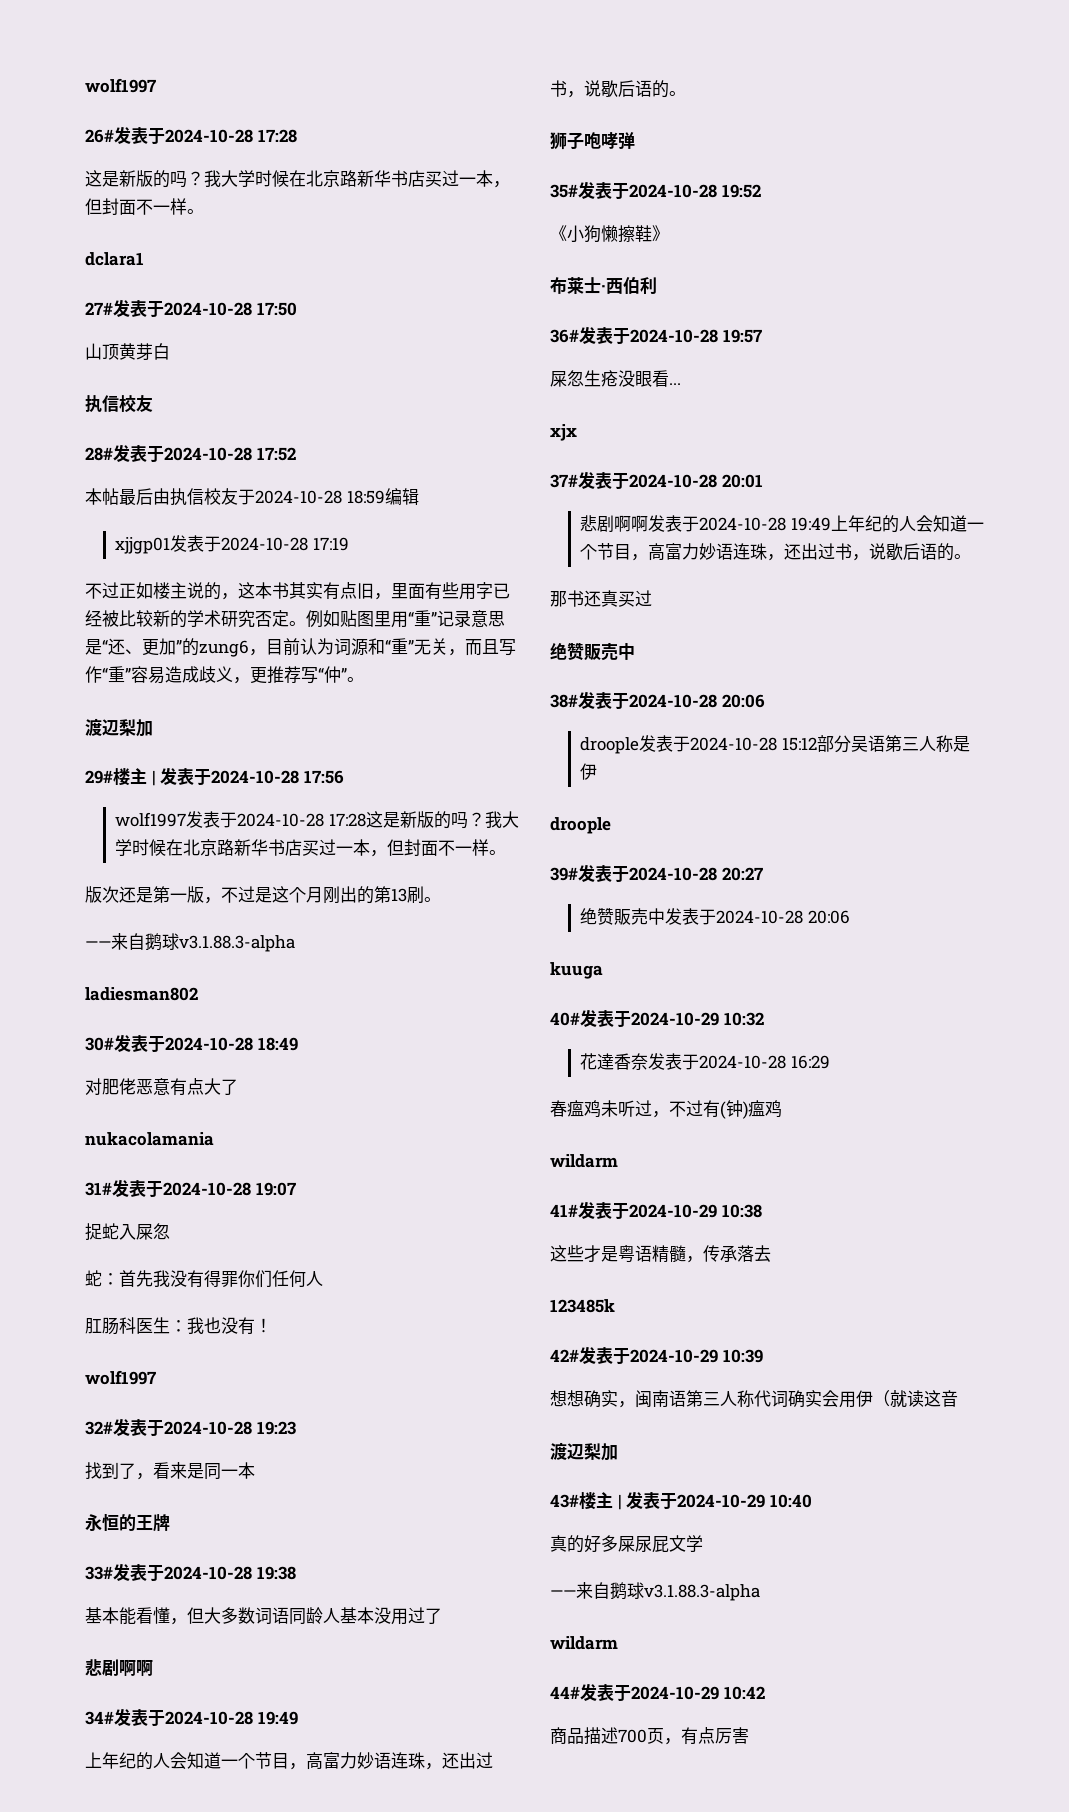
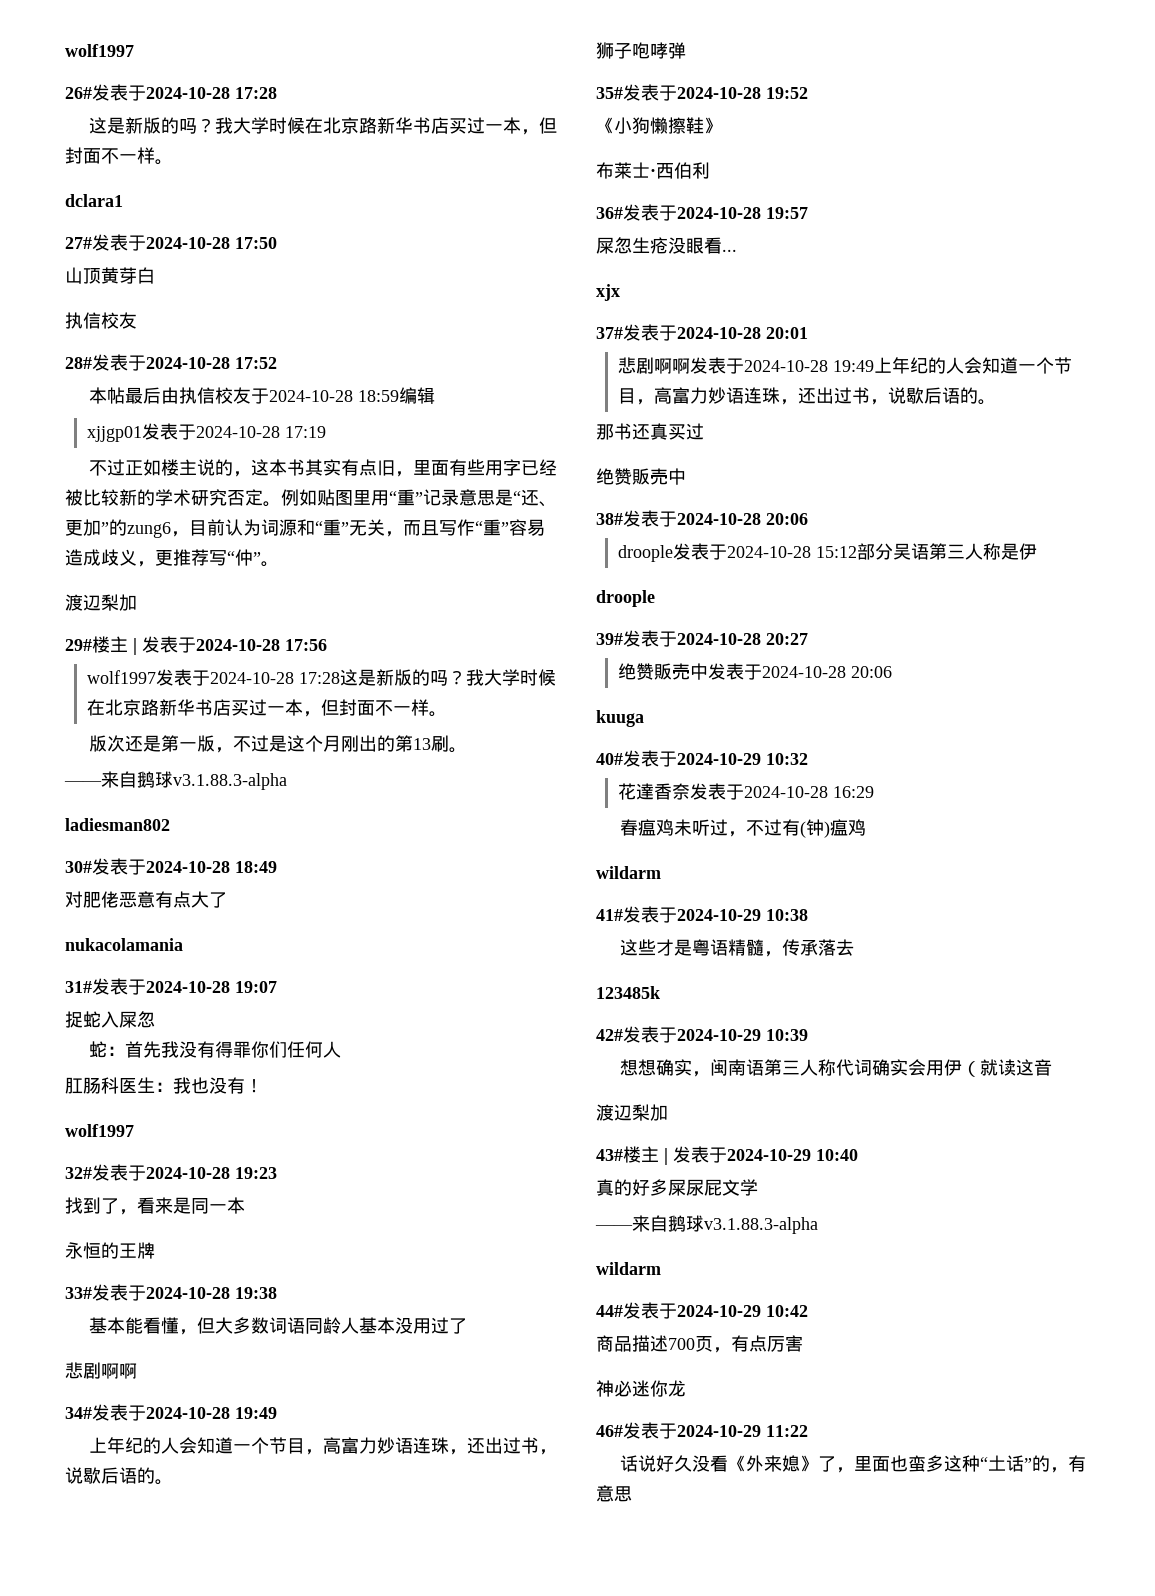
(749, 1735) none -> [596,1380,686,1397] [596,1422,808,1439] [620,1455,1087,1473] [596,1485,632,1502] // 神必迷你龙 // 46#发表于2024-10-29 11:22 // 话说好久没看《外来媳》了，里面也蛮多这种“土话”的，有意思

